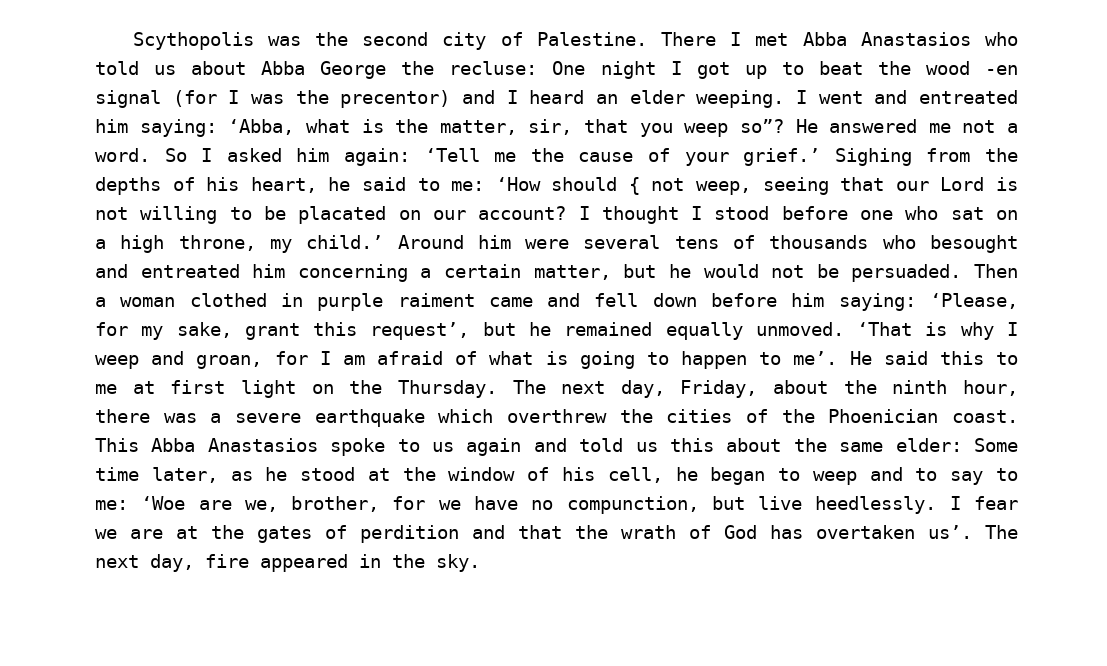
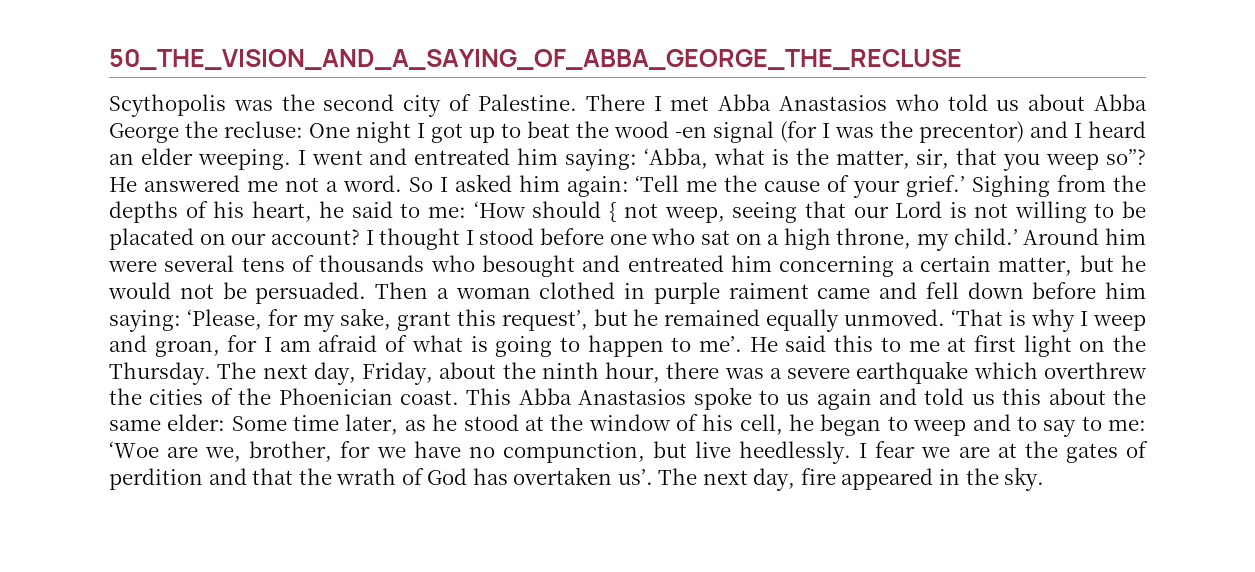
(132, 41) none -> [109,49,962,70] 50_THE_VISION_AND_A_SAYING_OF_ABBA_GEORGE_THE_RECLUSE //

